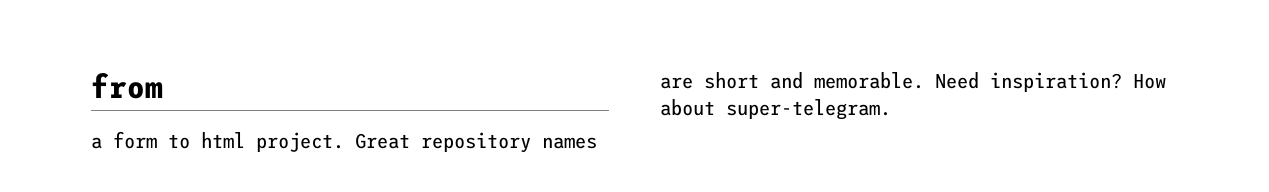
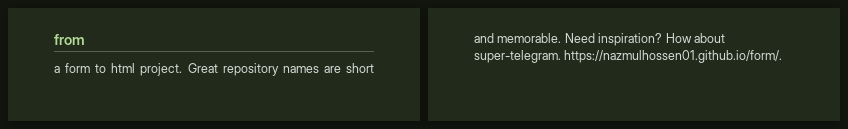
(891, 109) none -> [564,50,783,63] https://nazmulhossen01.github.io/form/.

